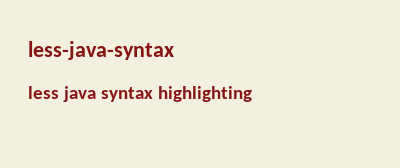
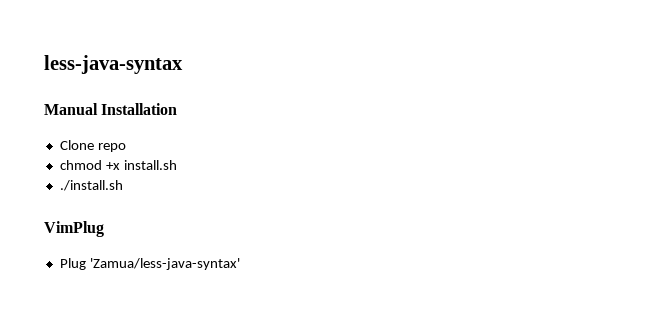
[28,86,253,102] less java syntax highlighting -> [44,103,178,115] [59,140,126,152] [59,160,177,170] [59,180,123,191] [44,221,104,237] [59,258,240,270] Manual Installation // Clone repo // chmod +x install.sh // ./install.sh // VimPlug // Plug 'Zamua/less-java-syntax'

